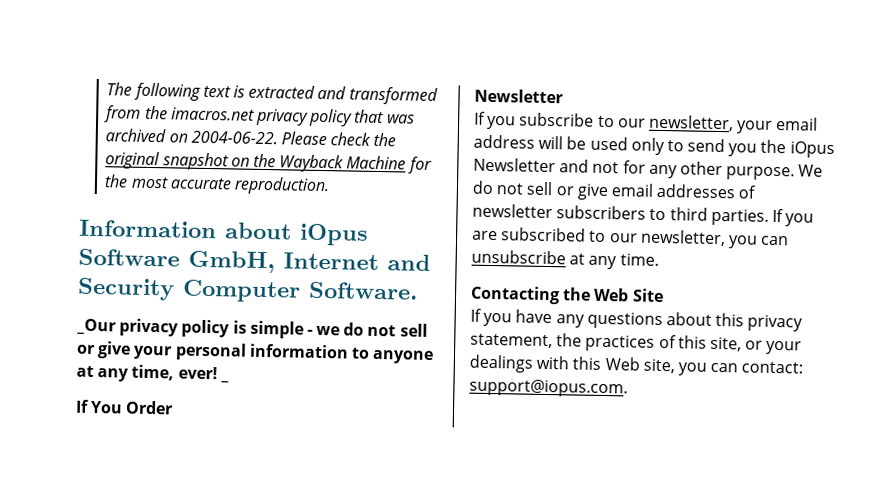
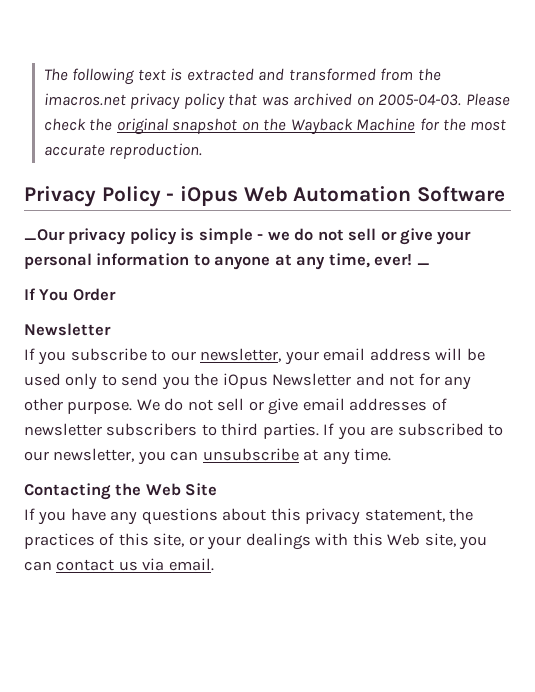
[190,130,278,145] 2004-06-22. -> [378,94,462,106] 2005-04-03.
[79,219,368,246] [78,248,431,274] [77,277,418,303] Information about iOpus Software GmbH, Internet and Security Computer Software. -> [24,186,506,207] Privacy Policy - iOpus Web Automation Software
[741,361,804,374] [469,378,628,398] contact: support@iopus.com. -> [56,558,214,571] contact us via email.

